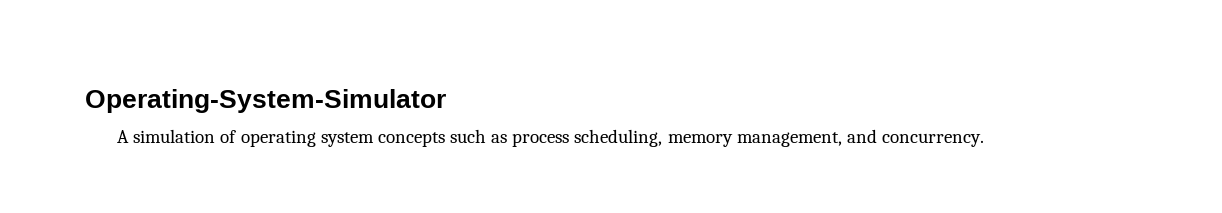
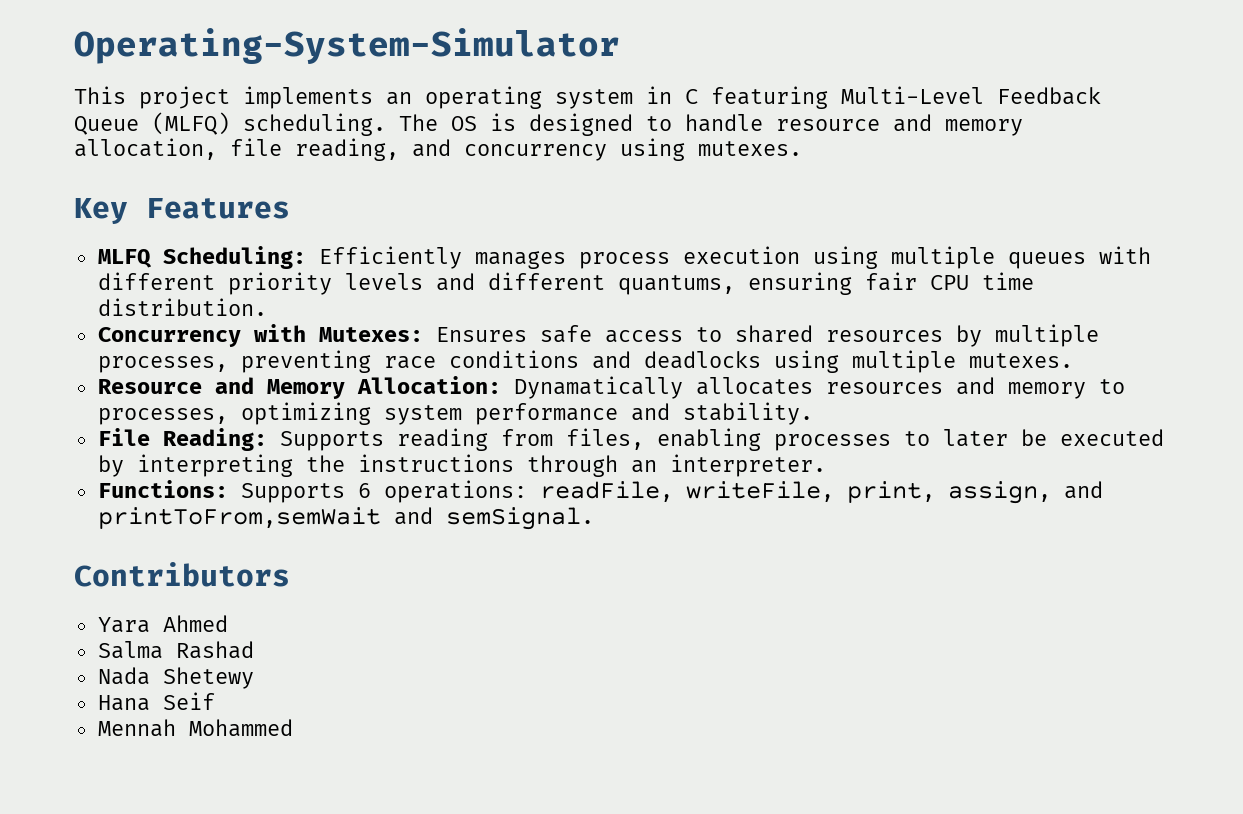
[117,129,984,147] A simulation of operating system concepts such as process scheduling, memory management, and concurrency. -> [74,86,1101,109] [74,112,1023,136] [74,138,802,161] [74,198,290,224] [97,246,1151,269] [97,272,1034,295] [97,298,267,316] [97,324,1099,347] [97,350,1073,373] [97,376,1125,399] [97,402,813,425] [97,428,1164,451] [97,454,826,477] [97,480,1103,504] [97,507,594,530] [74,562,290,587] [97,615,228,633] [97,641,254,659] [97,667,254,689] [97,692,215,711] [97,719,293,737] This project implements an operating system in C featuring Multi-Level Feedback Queue (MLFQ) scheduling. The OS is designed to handle resource and memory allocation, file reading, and concurrency using mutexes. // Key Features // MLFQ Scheduling: Efficiently manages process execution using multiple queues with different priority levels and different quantums, ensuring fair CPU time distribution. // Concurrency with Mutexes: Ensures safe access to shared resources by multiple processes, preventing race conditions and deadlocks using multiple mutexes. // Resource and Memory Allocation: Dynamatically allocates resources and memory to processes, optimizing system performance and stability. // File Reading: Supports reading from files, enabling processes to later be executed by interpreting the instructions through an interpreter. // Functions: Supports 6 operations: readFile, writeFile, print, assign, and printToFrom,semWait and semSignal. // Contributors // Yara Ahmed // Salma Rashad // Nada Shetewy // Hana Seif // Mennah Mohammed

